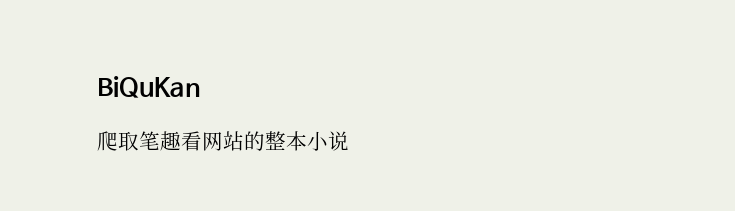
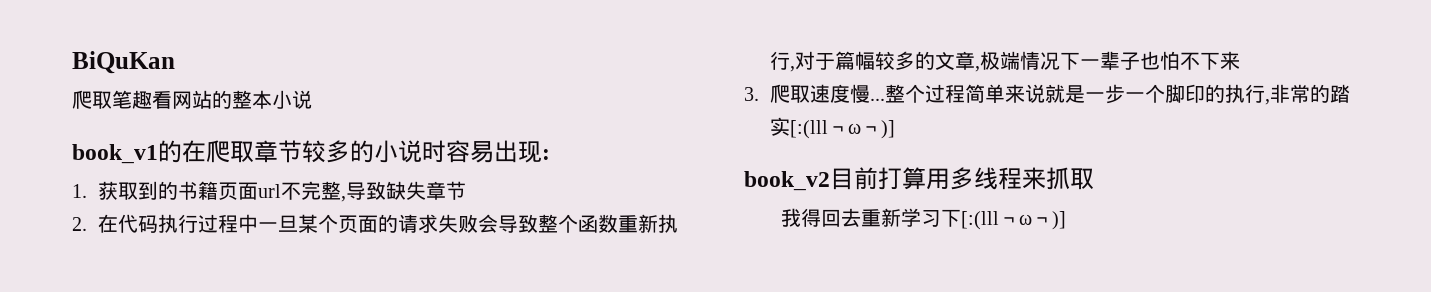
(349, 141) none -> [72,140,550,164] [72,181,466,202] [72,214,678,233] [769,51,1240,72] [744,84,1350,105] [769,117,895,139] [744,167,1094,191] [780,208,1066,230] // book_v1的在爬取章节较多的小说时容易出现: // 1.获取到的书籍页面url不完整,导致缺失章节 // 2.在代码执行过程中一旦某个页面的请求失败会导致整个函数重新执行,对于篇幅较多的文章,极端情况下一辈子也怕不下来 // 3.爬取速度慢...整个过程简单来说就是一步一个脚印的执行,非常的踏实[:(lll￢ω￢)] // book_v2目前打算用多线程来抓取 // 我得回去重新学习下[:(lll￢ω￢)]

